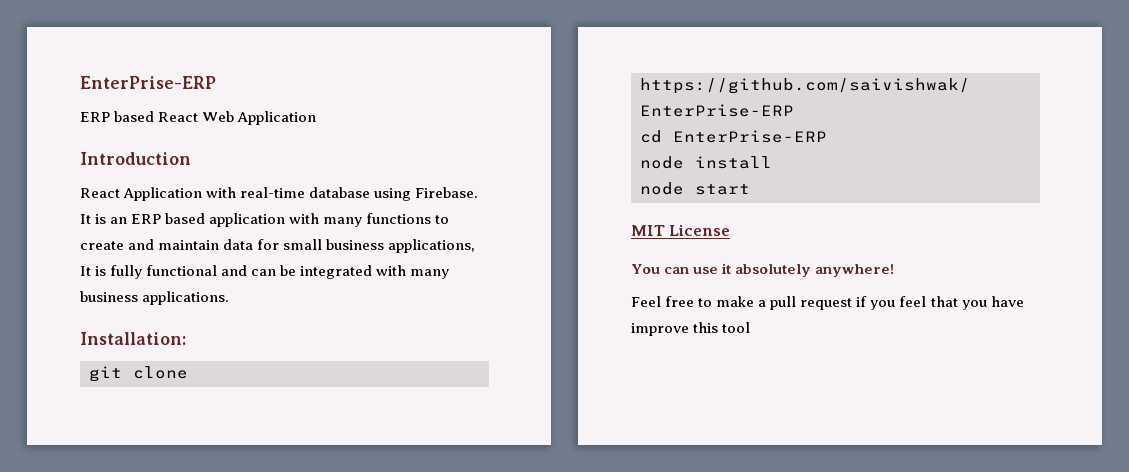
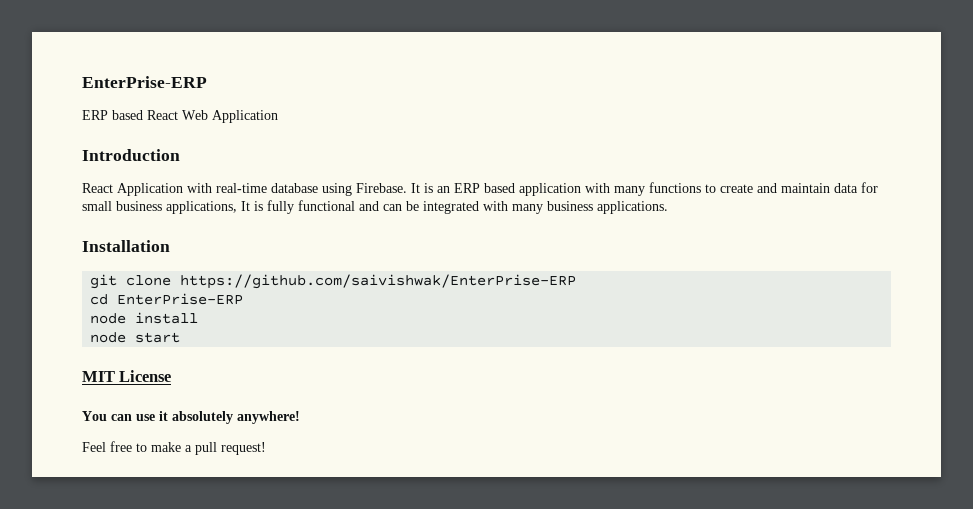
[80,332,186,345] Installation: -> [82,240,170,252] Installation
[800,296,1024,310] [631,322,751,336] request if you feel that you have improve this tool -> [221,442,266,455] request!

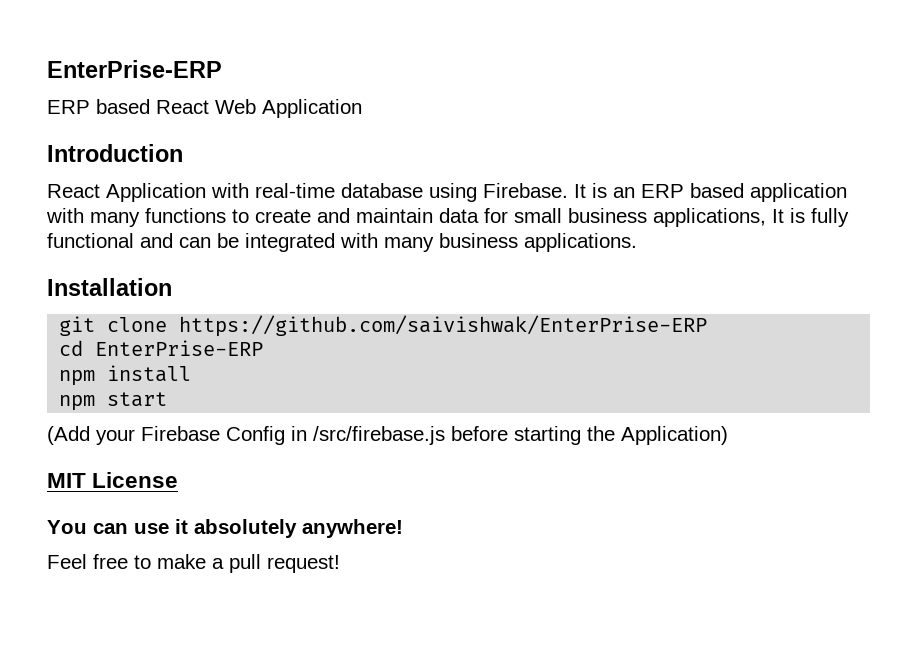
[90,313,127,324] node -> [59,370,96,386] npm
[90,332,127,343] node -> [59,395,96,411] npm
(181, 337) none -> [47,426,728,445] // (Add your Firebase Config in /src/firebase.js before starting the Application)

